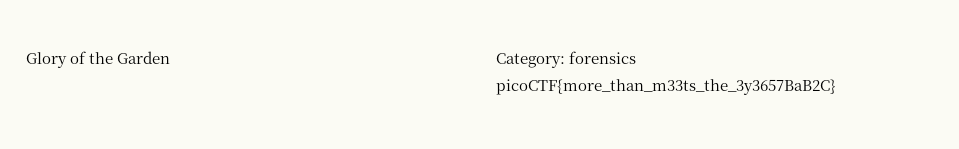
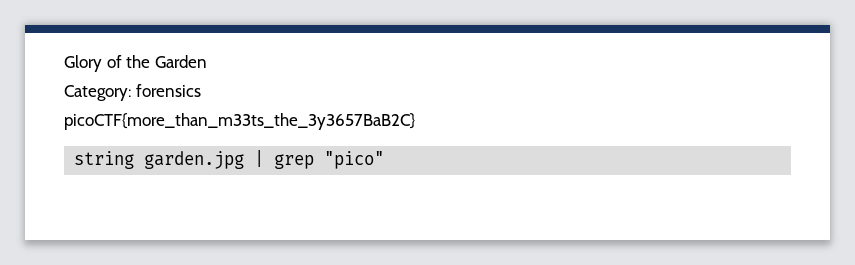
(836, 87) none -> [74,150,385,169] // string garden.jpg | grep "pico"

